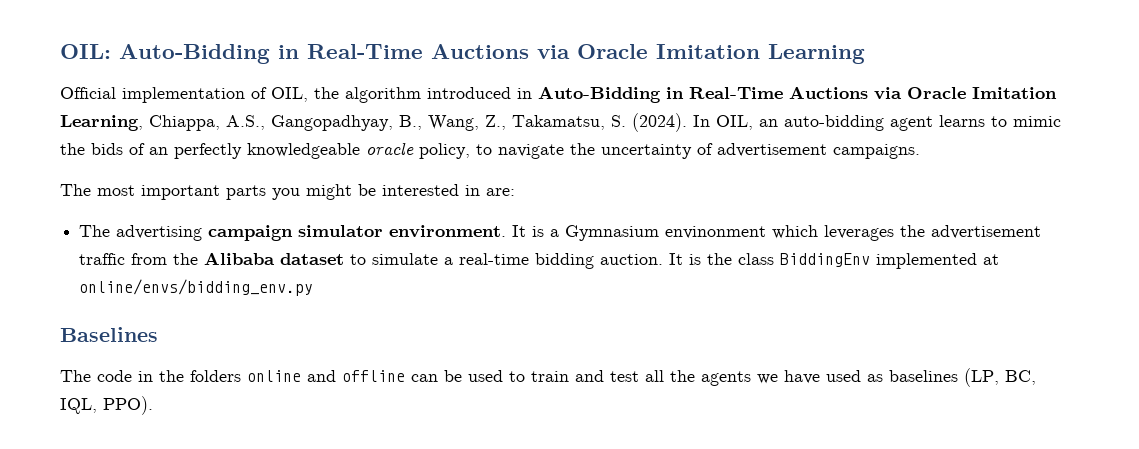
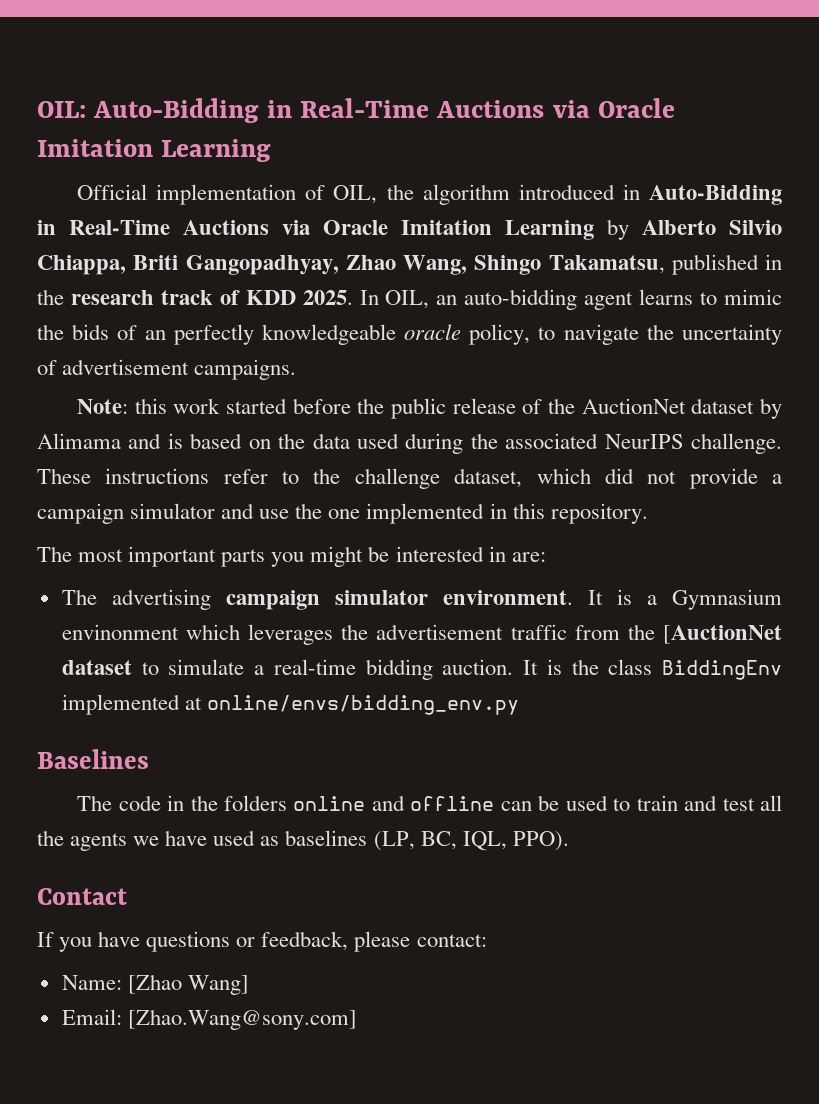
[60,113,687,132] Learning, Chiappa, A.S., Gangopadhyay, B., Wang, Z., Takamatsu, S. (2024). -> [505,219,782,240] [37,254,782,275] [37,289,353,305] Learning by Alberto Silvio Chiappa, Briti Gangopadhyay, Zhao Wang, Shingo Takamatsu, published in the research track of KDD 2025.
(920, 151) none -> [77,398,783,419] [37,433,782,454] [37,468,783,489] [37,503,648,524] // Note: this work started before the public release of the AuctionNet dataset by Alimama and is based on the data used during the associated NeurIPS challenge. These instructions refer to the challenge dataset, which did not provide a campaign simulator and use the one implemented in this repository.
[204,252,276,265] Alibaba -> [663,625,782,644] [AuctionNet
(153, 405) none -> [37,888,127,905] [37,931,487,952] [61,974,249,995] [61,1009,357,1030] // Contact // If you have questions or feedback, please contact: // Name: [Zhao Wang] // Email: [Zhao.Wang@sony.com]

